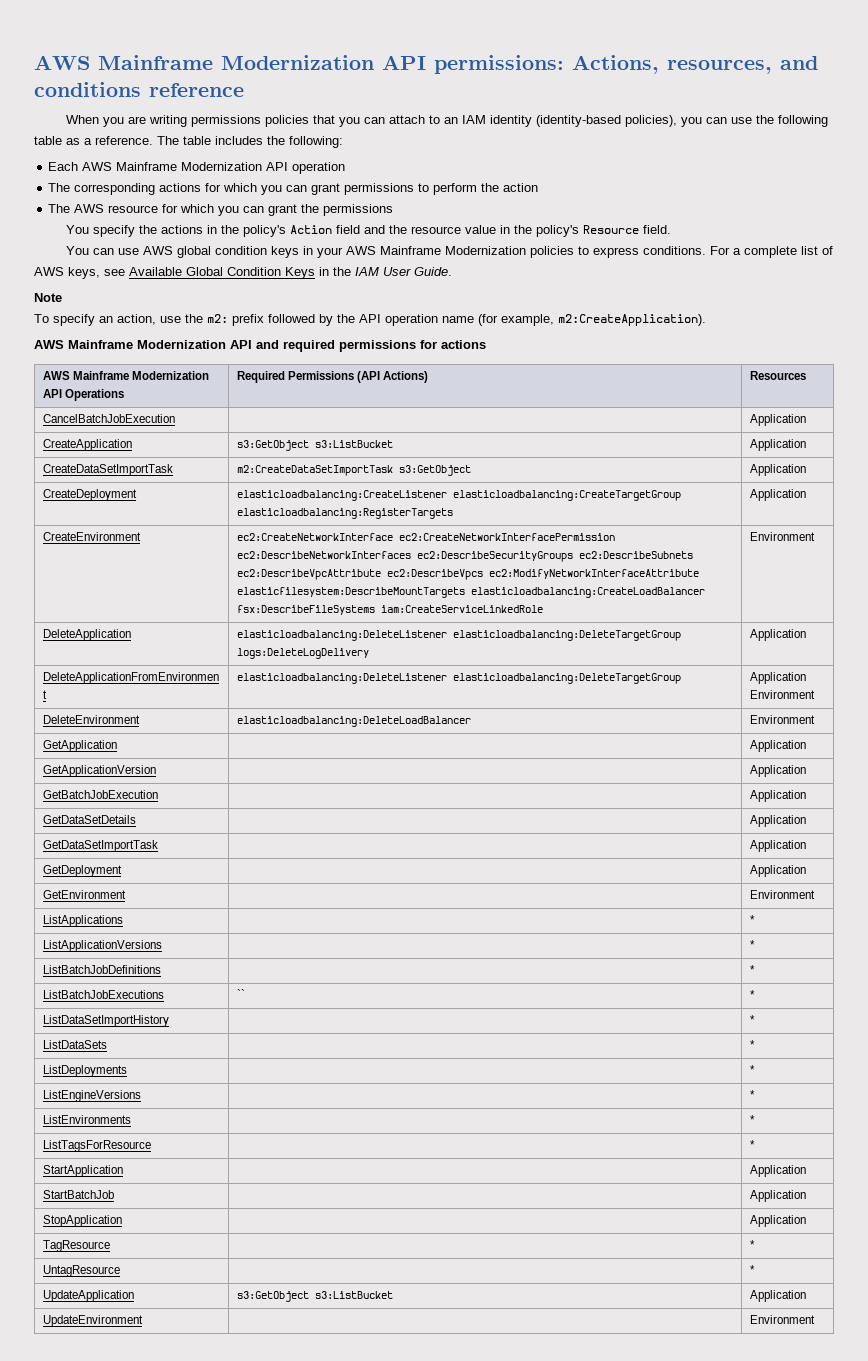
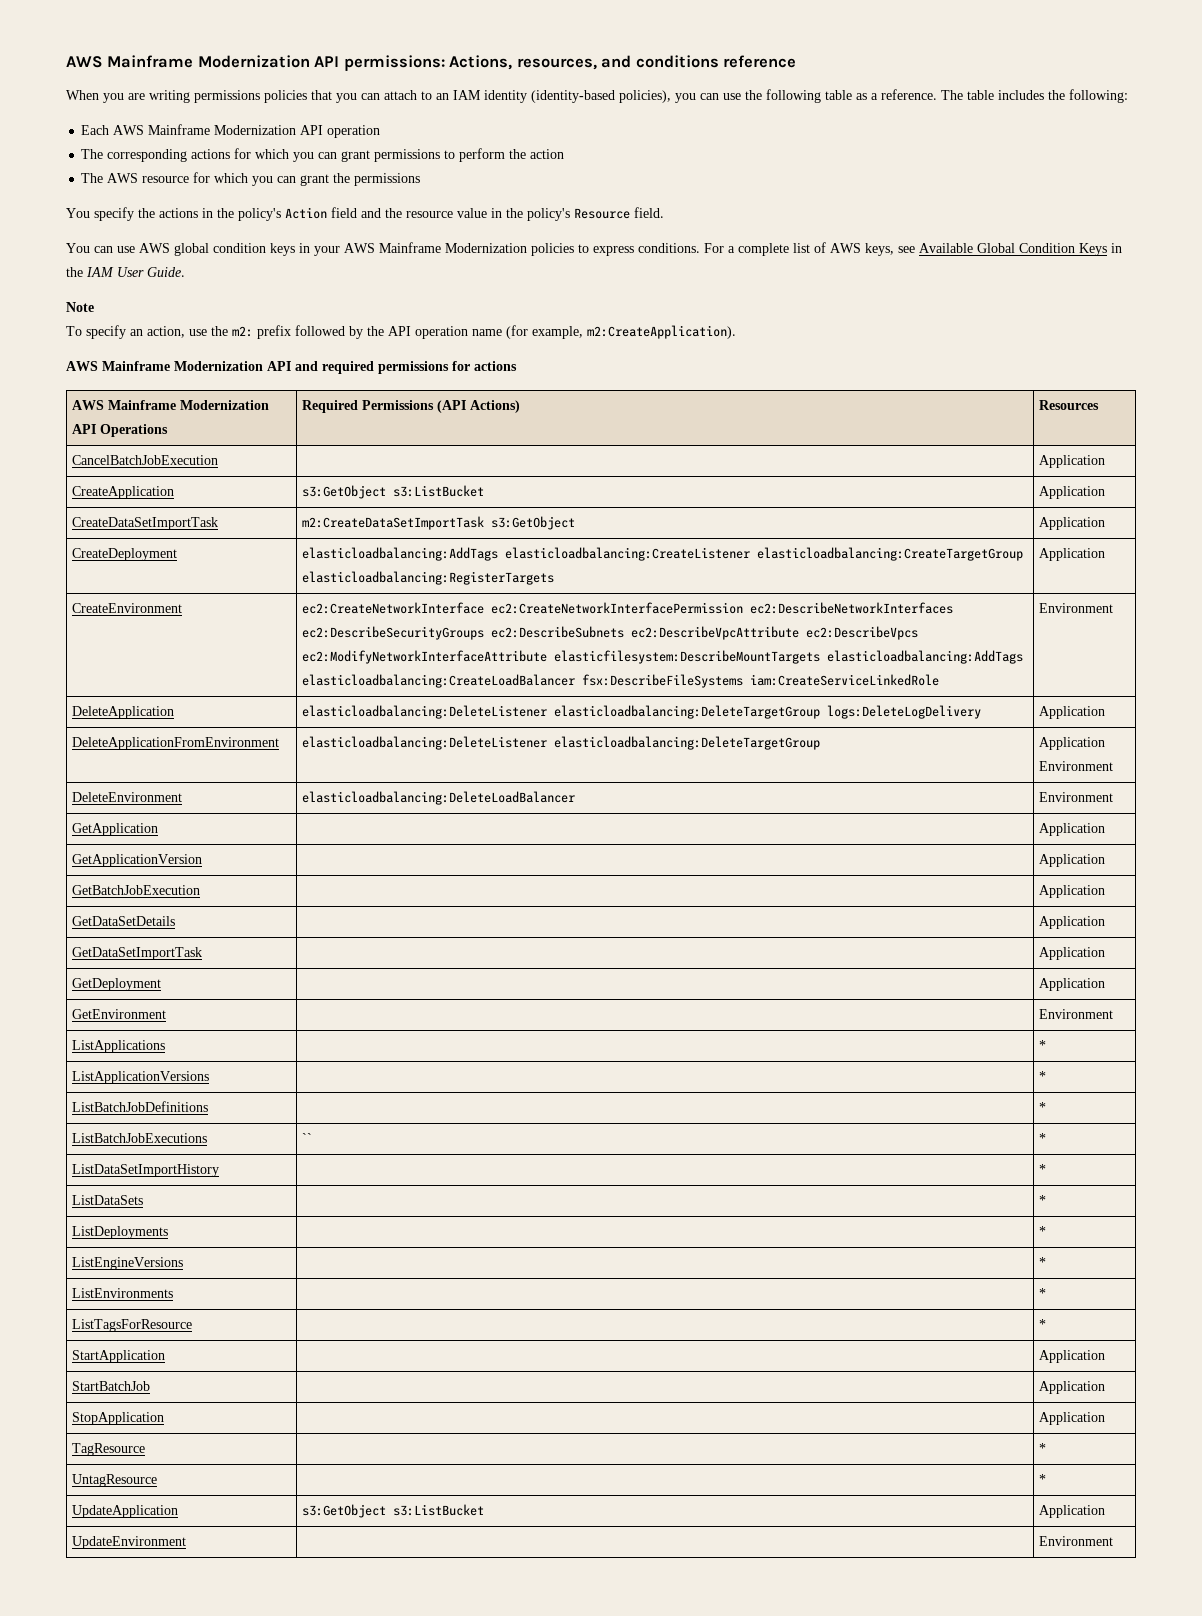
(137, 495) none -> [302,547,499,561] elasticloadbalancing:AddTags
(465, 592) none -> [827,650,1024,664] elasticloadbalancing:AddTags

